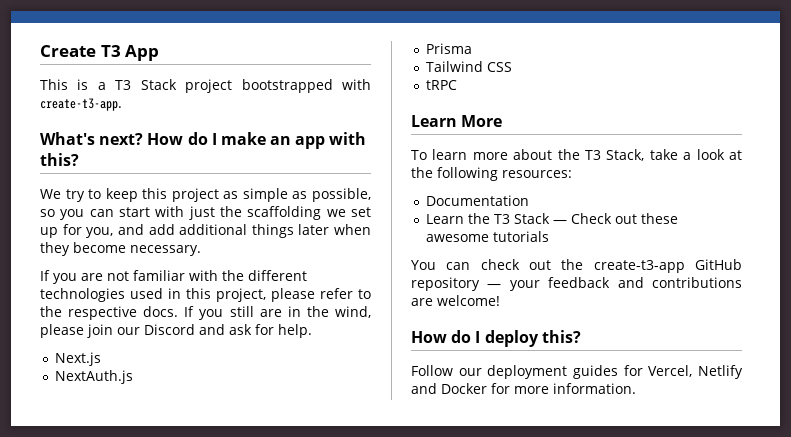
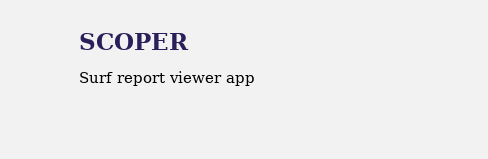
[40,45,160,61] [40,79,371,93] [40,98,122,111] [40,132,367,149] [40,153,79,166] [40,188,371,202] [40,206,371,220] [40,224,371,238] [40,242,201,256] [40,270,307,284] [40,288,371,302] [40,306,371,320] [40,324,312,338] [54,352,101,366] [54,370,133,384] [425,43,472,54] [425,61,512,72] [425,80,457,90] [411,115,503,127] [411,149,742,161] [411,167,572,181] [425,195,529,206] [425,213,678,224] [425,231,549,242] [411,259,742,273] [411,277,742,291] [411,295,500,306] [411,330,581,347] [411,365,743,379] [411,383,636,394] Create T3 App // This is a T3 Stack project bootstrapped with create-t3-app. // What's next? How do I make an app with this? // We try to keep this project as simple as possible, so you can start with just the scaffolding we set up for you, and add additional things later when they become necessary. // If you are not familiar with the different technologies used in this project, please refer to the respective docs. If you still are in the wind, please join our Discord and ask for help. // Next.js // NextAuth.js // Prisma // Tailwind CSS // tRPC // Learn More // To learn more about the T3 Stack, take a look at the following resources: // Documentation // Learn the T3 Stack — Check out these awesome tutorials // You can check out the create-t3-app GitHub repository — your feedback and contributions are welcome! // How do I deploy this? // Follow our deployment guides for Vercel, Netlify and Docker for more information. -> [79,33,189,50] [79,71,255,86] SCOPER // Surf report viewer app

